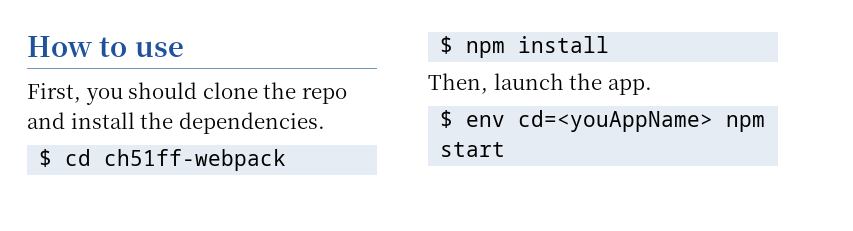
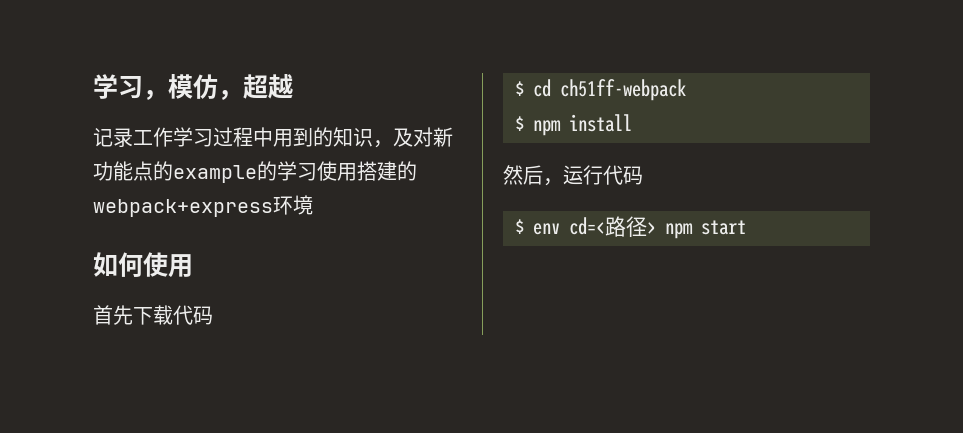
[27,36,184,57] [27,82,347,105] [27,112,325,134] How to use // First, you should clone the repo and install the dependencies. -> [93,74,293,100] [93,127,453,148] [93,161,417,183] [93,195,313,217] [93,252,193,278] [93,305,213,325] 学习，模仿，超越 // 记录工作学习过程中用到的知识，及对新功能点的example的学习使用搭建的webpack+express环境 // 如何使用 // 首先下载代码
[428,73,652,95] Then, launch the app. -> [503,165,643,186] 然后，运行代码
[518,110,714,132] cd=<youAppName> -> [569,216,656,237] cd=<路径>

